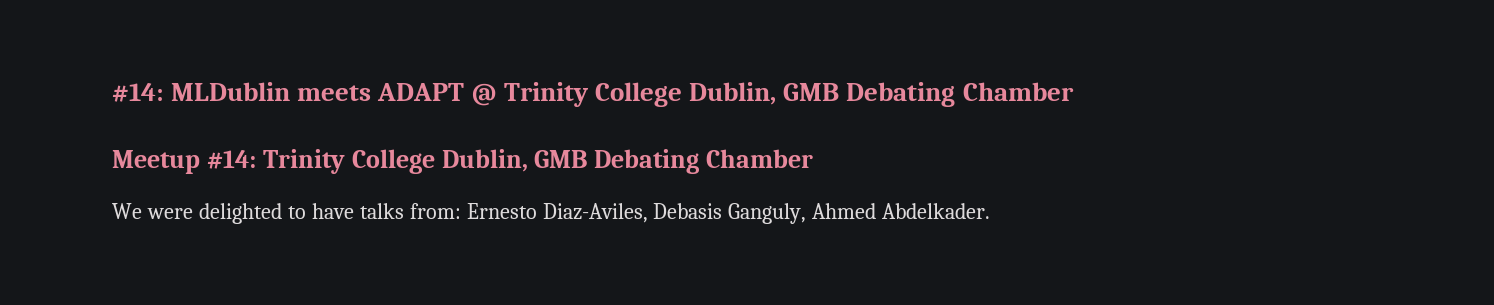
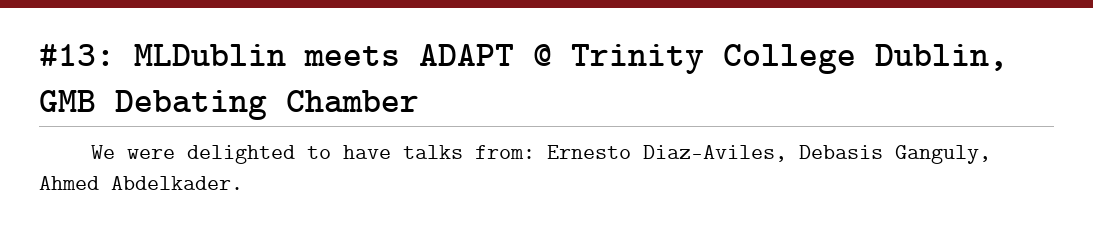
[112,83,164,102] #14: -> [39,44,115,66] #13:
[112,149,814,174] // Meetup #14: Trinity College Dublin, GMB Debating Chamber -> (419, 101) none

